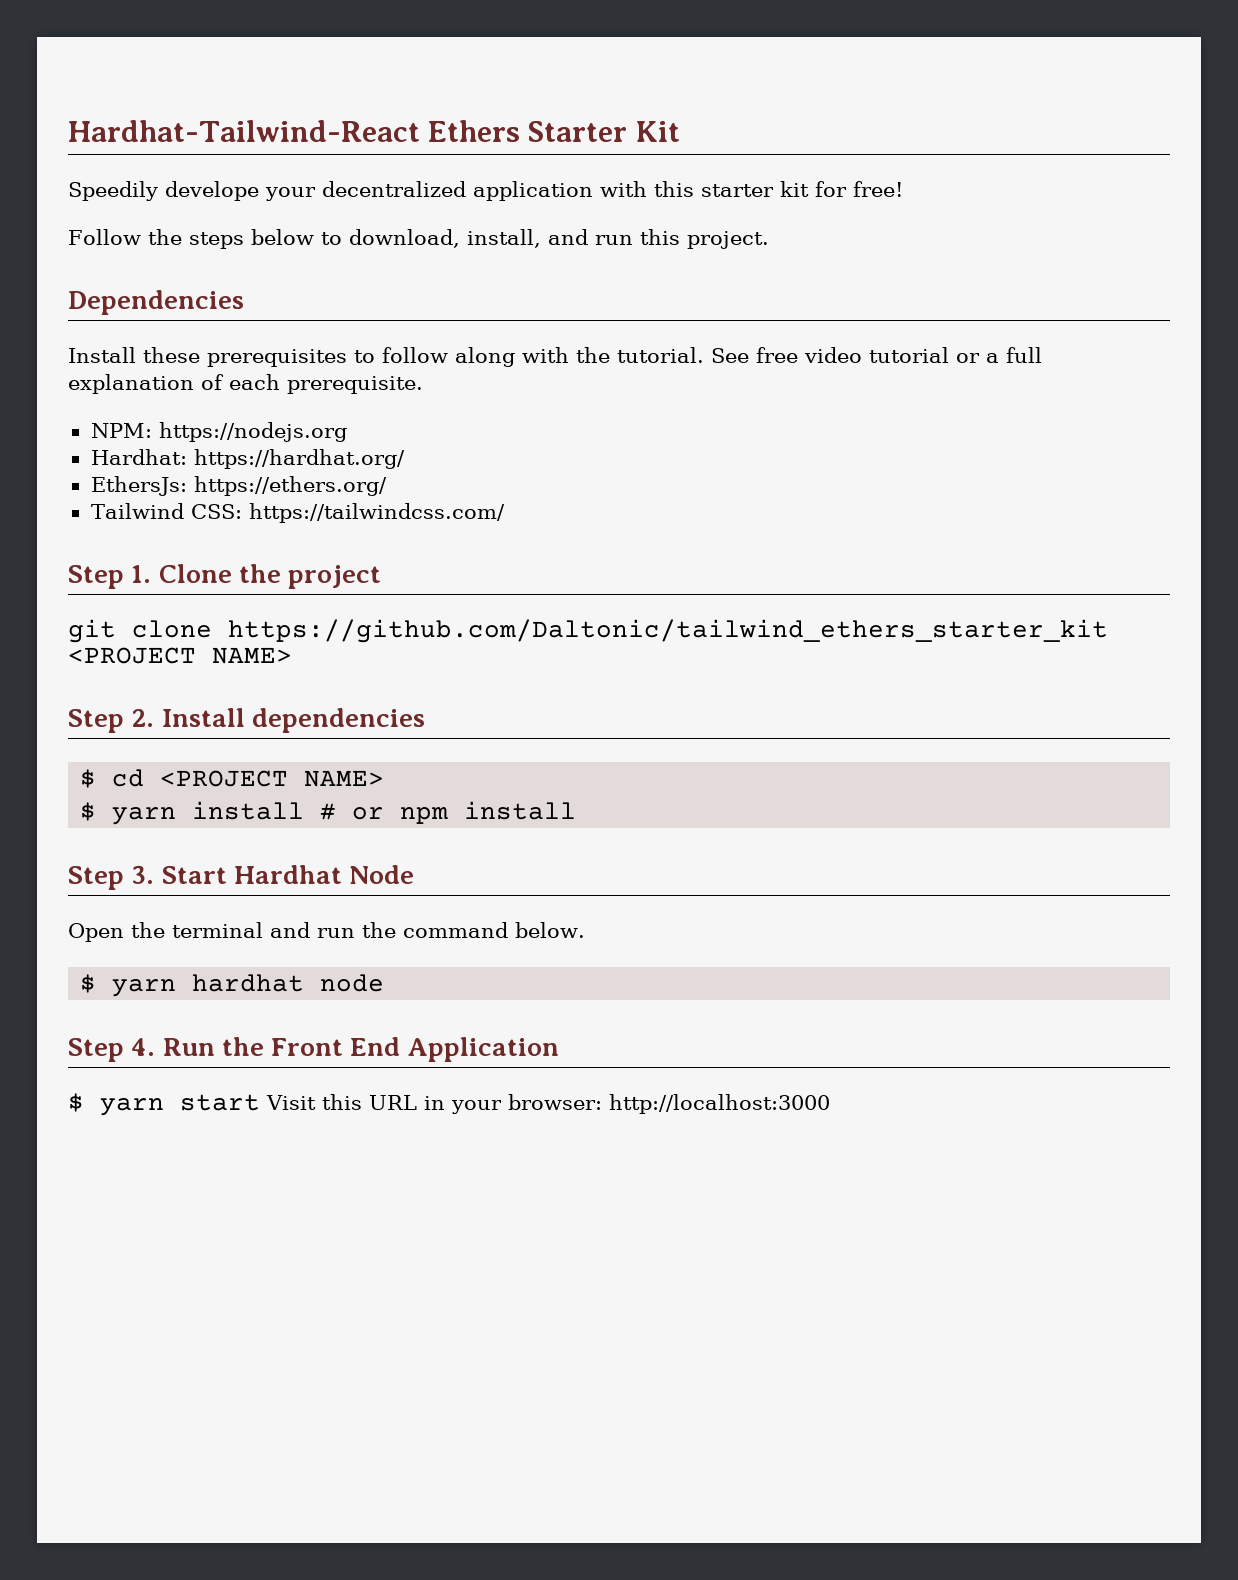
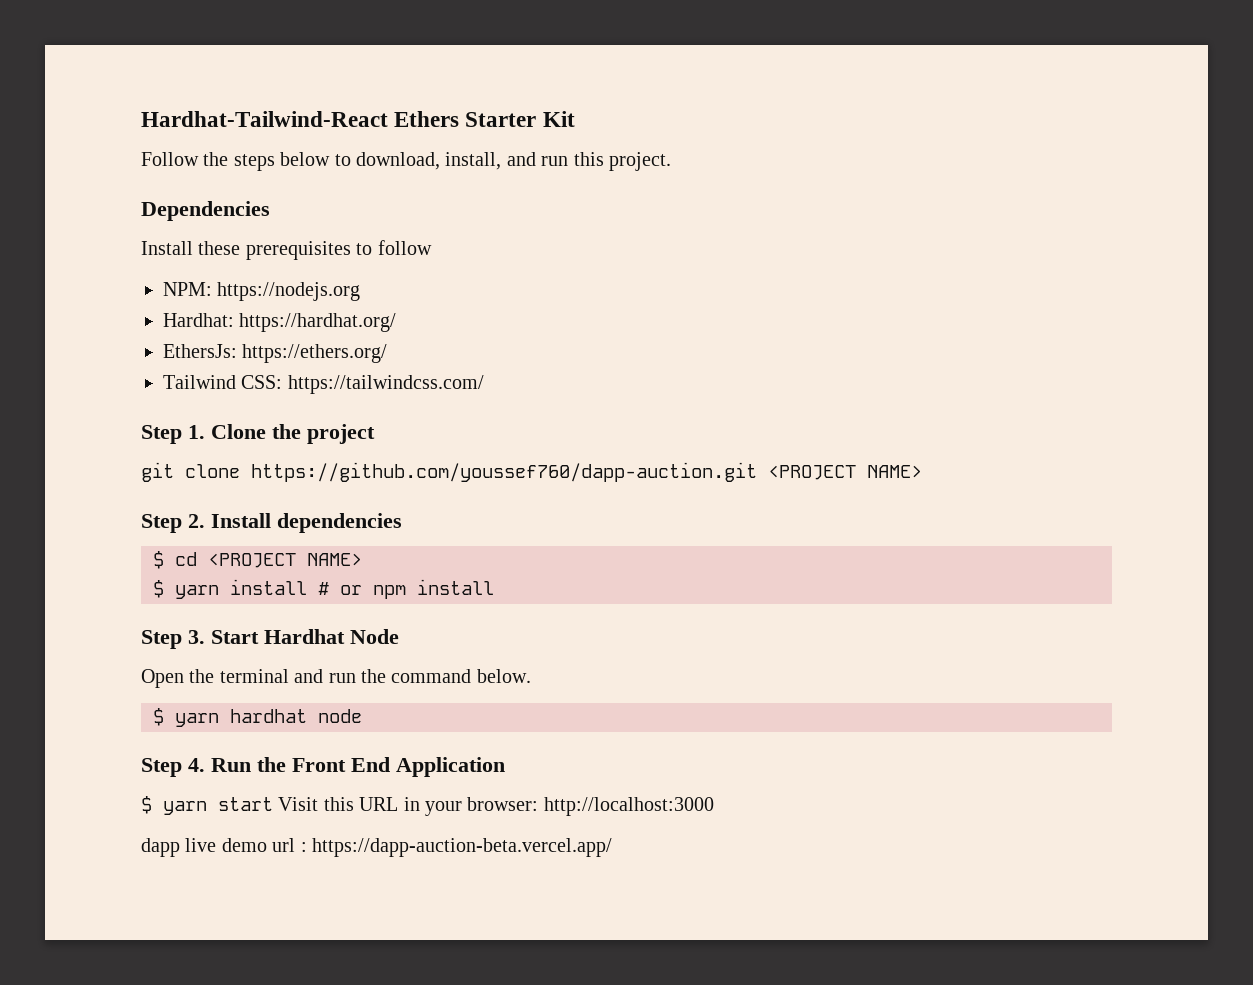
[68,181,903,201] // Speedily develope your decentralized application with this starter kit for free! -> (575, 119) none
[455,347,1042,367] [68,374,423,394] along with the tutorial. See free video tutorial or a full explanation of each prerequisite. -> (432, 247) none
[228,619,1108,643] https://github.com/Daltonic/tailwind_ethers_starter_kit -> [251,462,757,482] https://github.com/youssef760/dapp-auction.git
(830, 1104) none -> [141,838,612,857] // dapp live demo url : https://dapp-auction-beta.vercel.app/

